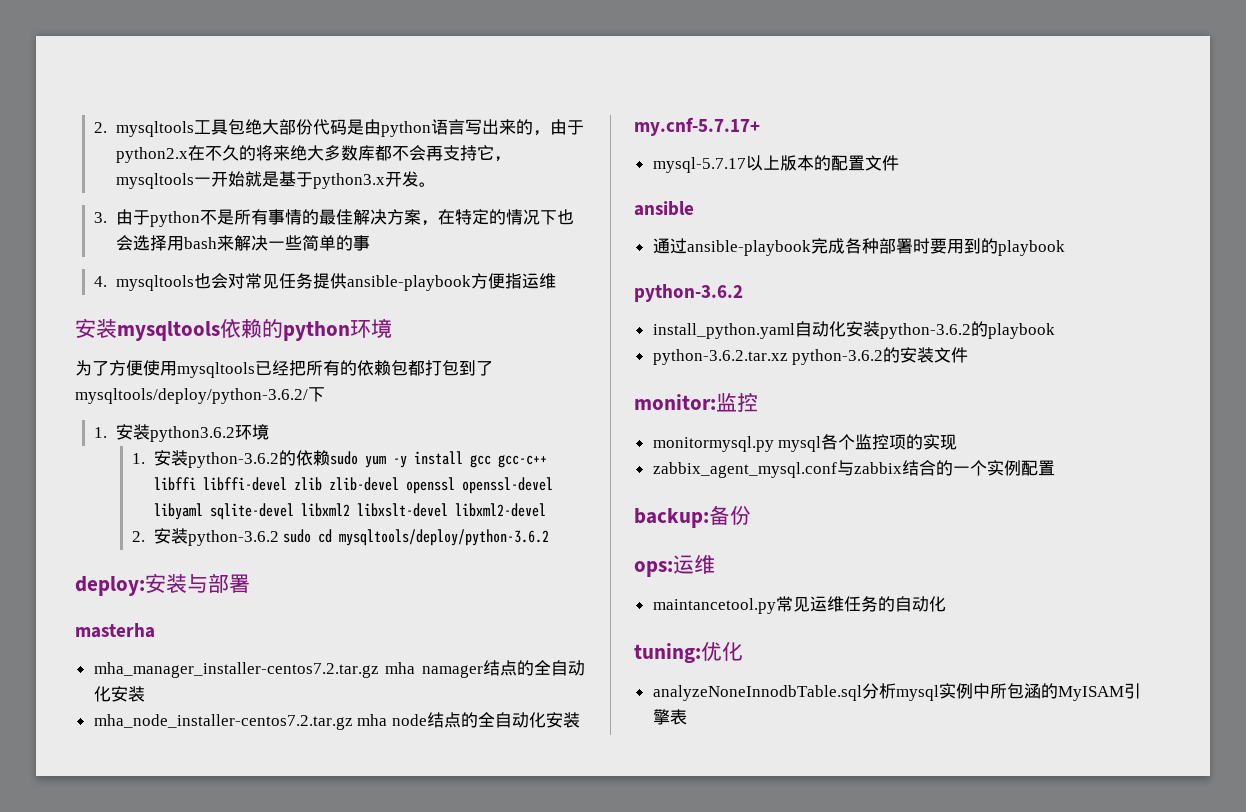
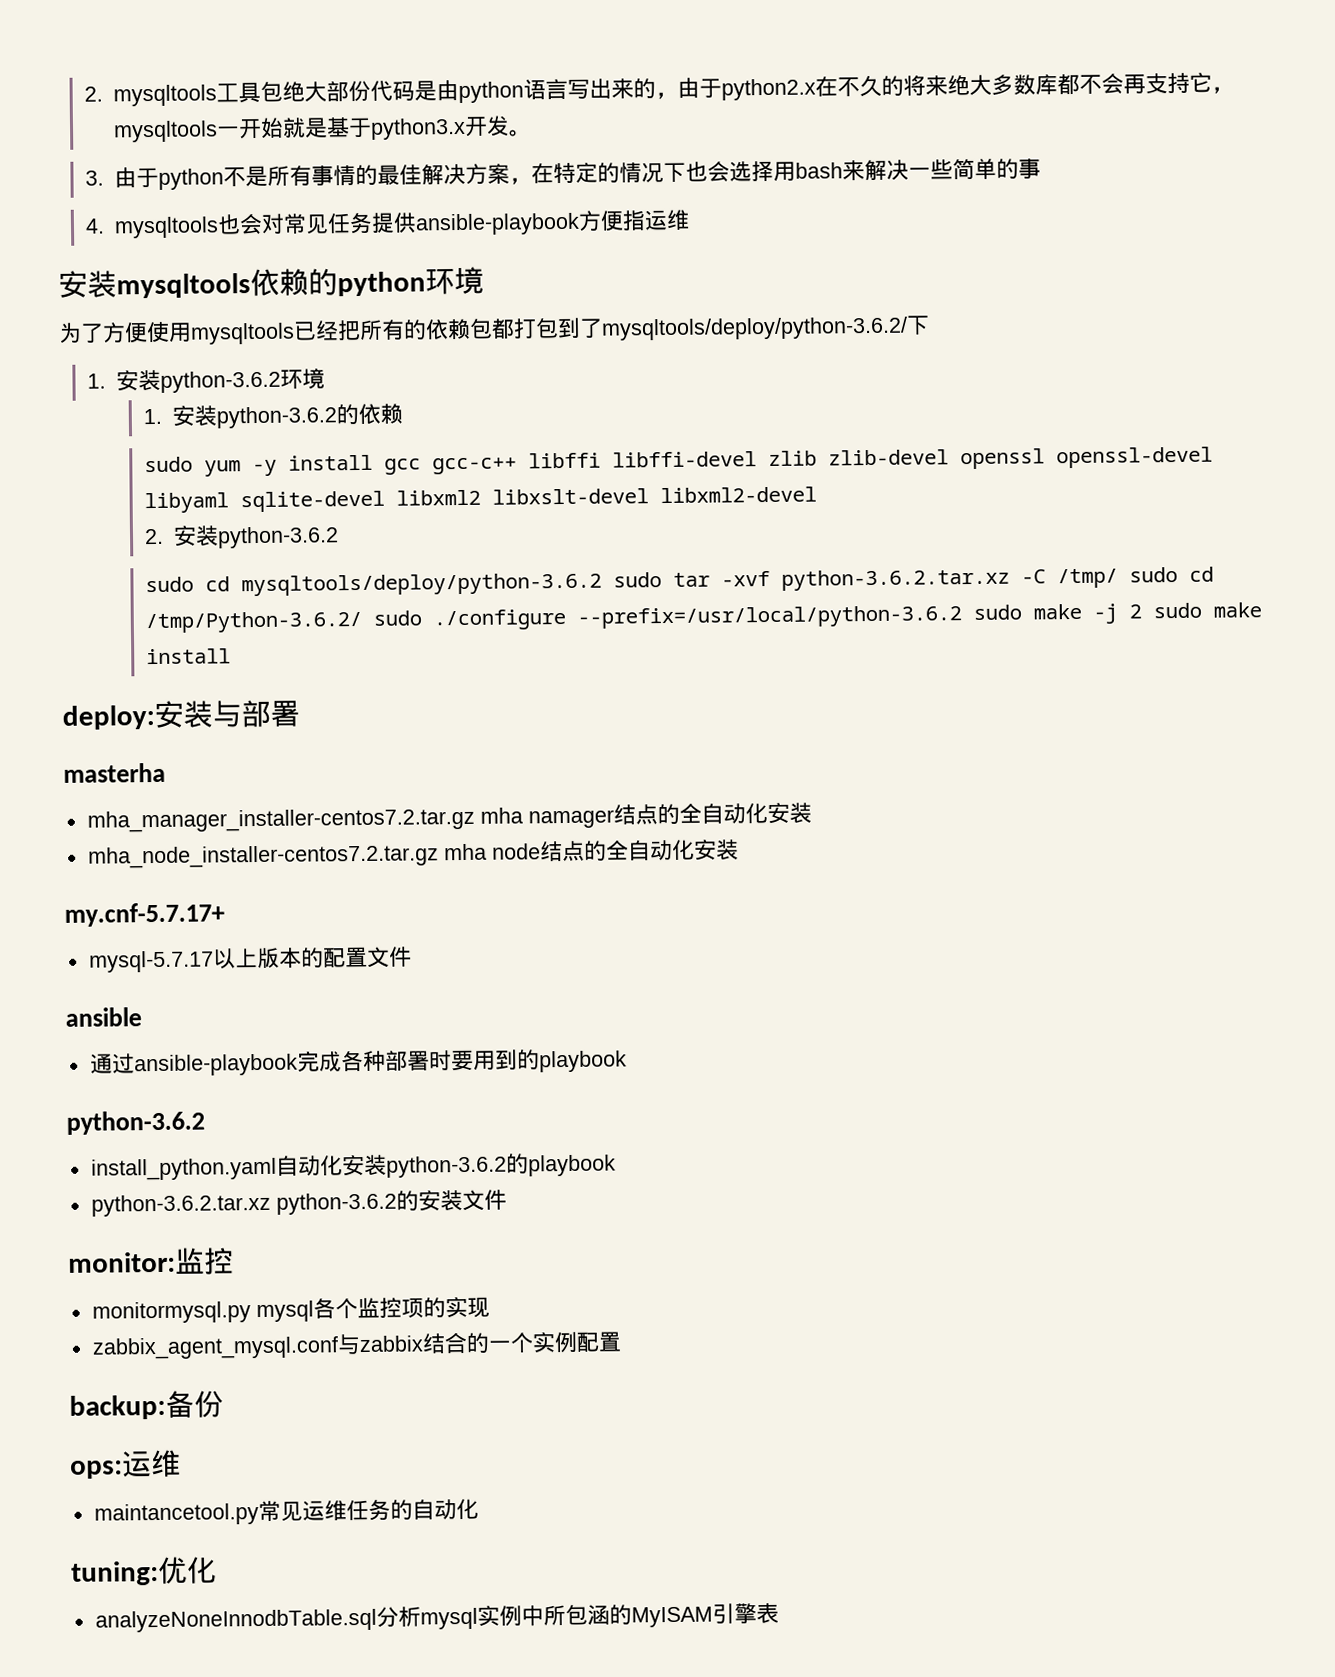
[149,426,235,442] python3.6.2 -> [159,370,281,393] python-3.6.2
(330, 458) none -> (403, 413) //
(279, 538) none -> (339, 537) //
(550, 537) none -> [613,566,1215,591] [145,602,1263,634] [146,648,232,665] sudo tar -xvf python-3.6.2.tar.xz -C /tmp/ sudo cd /tmp/Python-3.6.2/ sudo ./configure --prefix=/usr/local/python-3.6.2 sudo make -j 2 sudo make install

